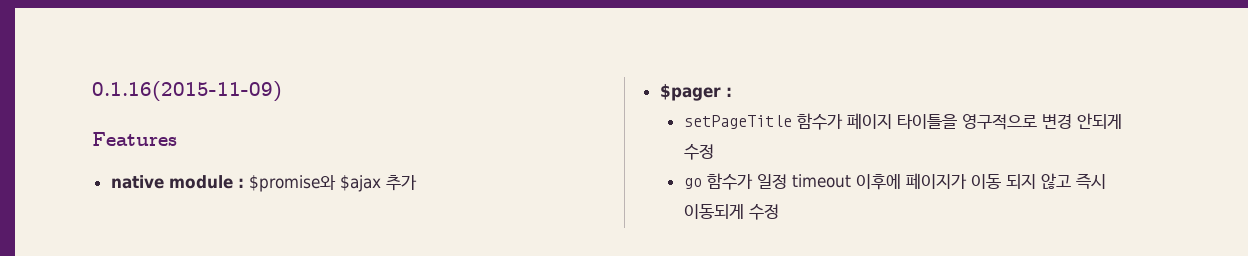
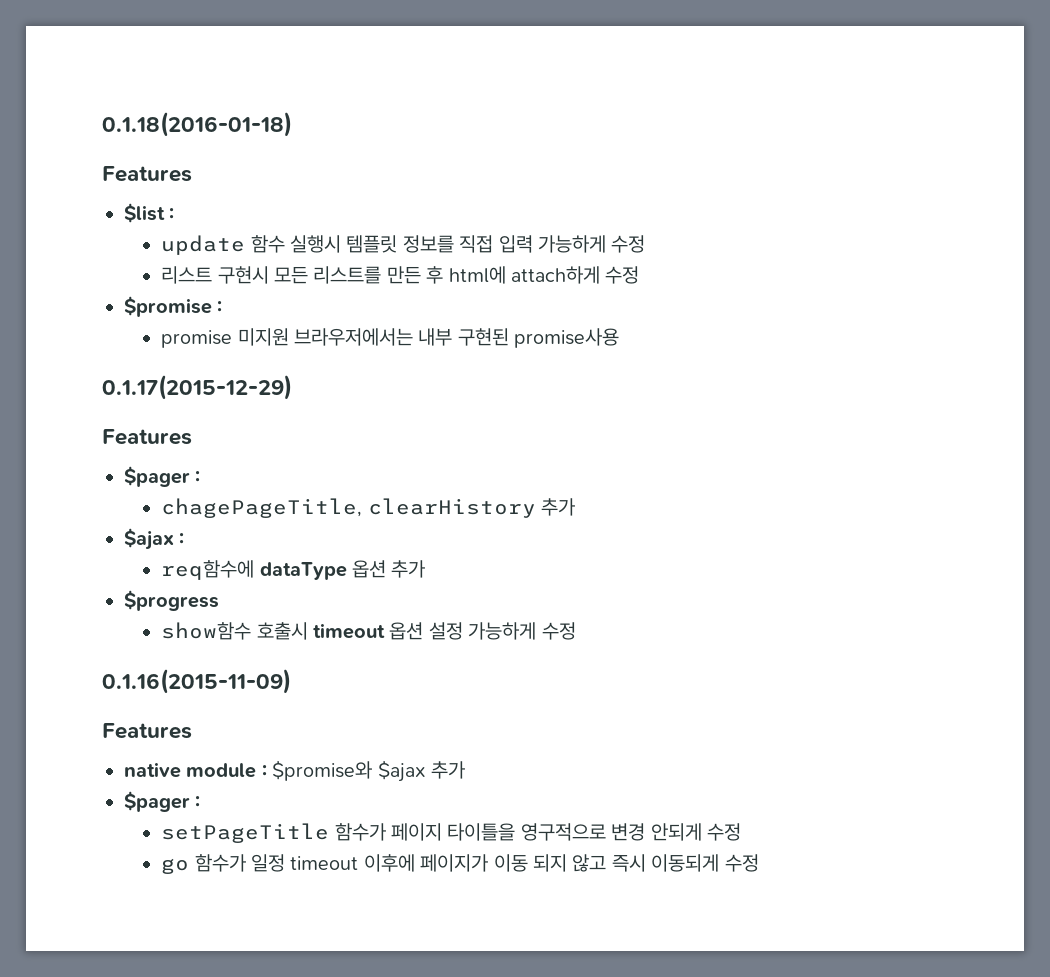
(92, 91) none -> [102,112,292,137] [102,166,192,182] [124,203,175,223] [161,235,646,255] [161,266,640,284] [124,296,223,317] [161,328,620,348] [102,375,292,400] [102,429,192,445] [124,466,201,487] [161,498,575,518] [124,528,185,550] [161,560,426,580] [124,590,219,611] [161,622,576,640] 0.1.18(2016-01-18) // Features // $list : // update 함수 실행시 템플릿 정보를 직접 입력 가능하게 수정 // 리스트 구현시 모든 리스트를 만든 후 html에 attach하게 수정 // $promise : // promise 미지원 브라우저에서는 내부 구현된 promise사용 // 0.1.17(2015-12-29) // Features // $pager : // chagePageTitle, clearHistory 추가 // $ajax : // req함수에 dataType 옵션 추가 // $progress // show함수 호출시 timeout 옵션 설정 가능하게 수정 //

